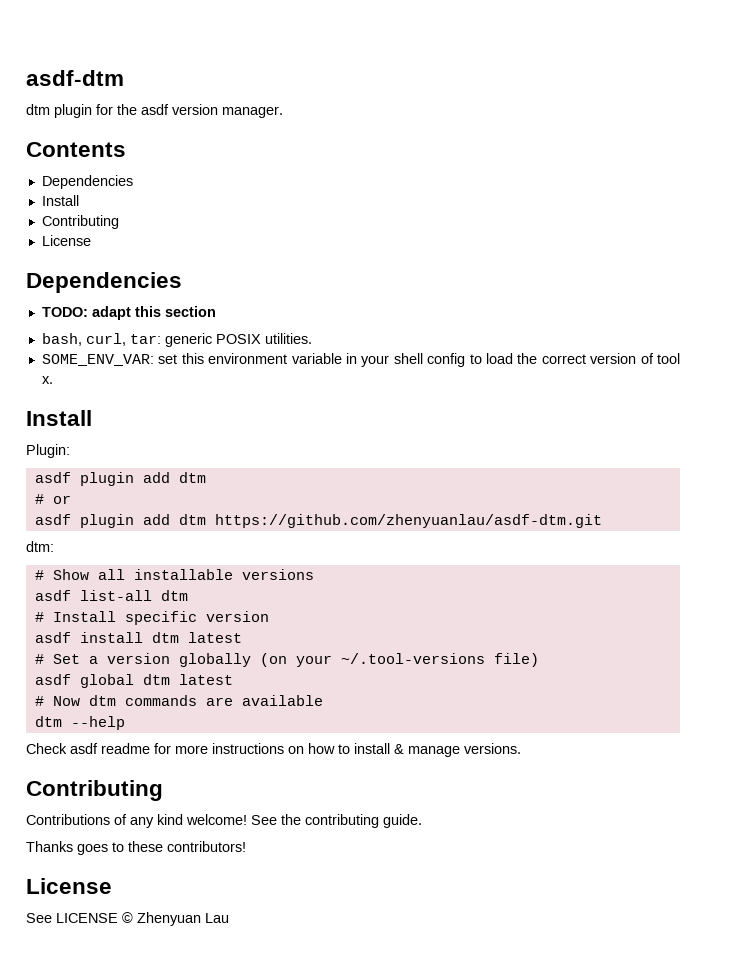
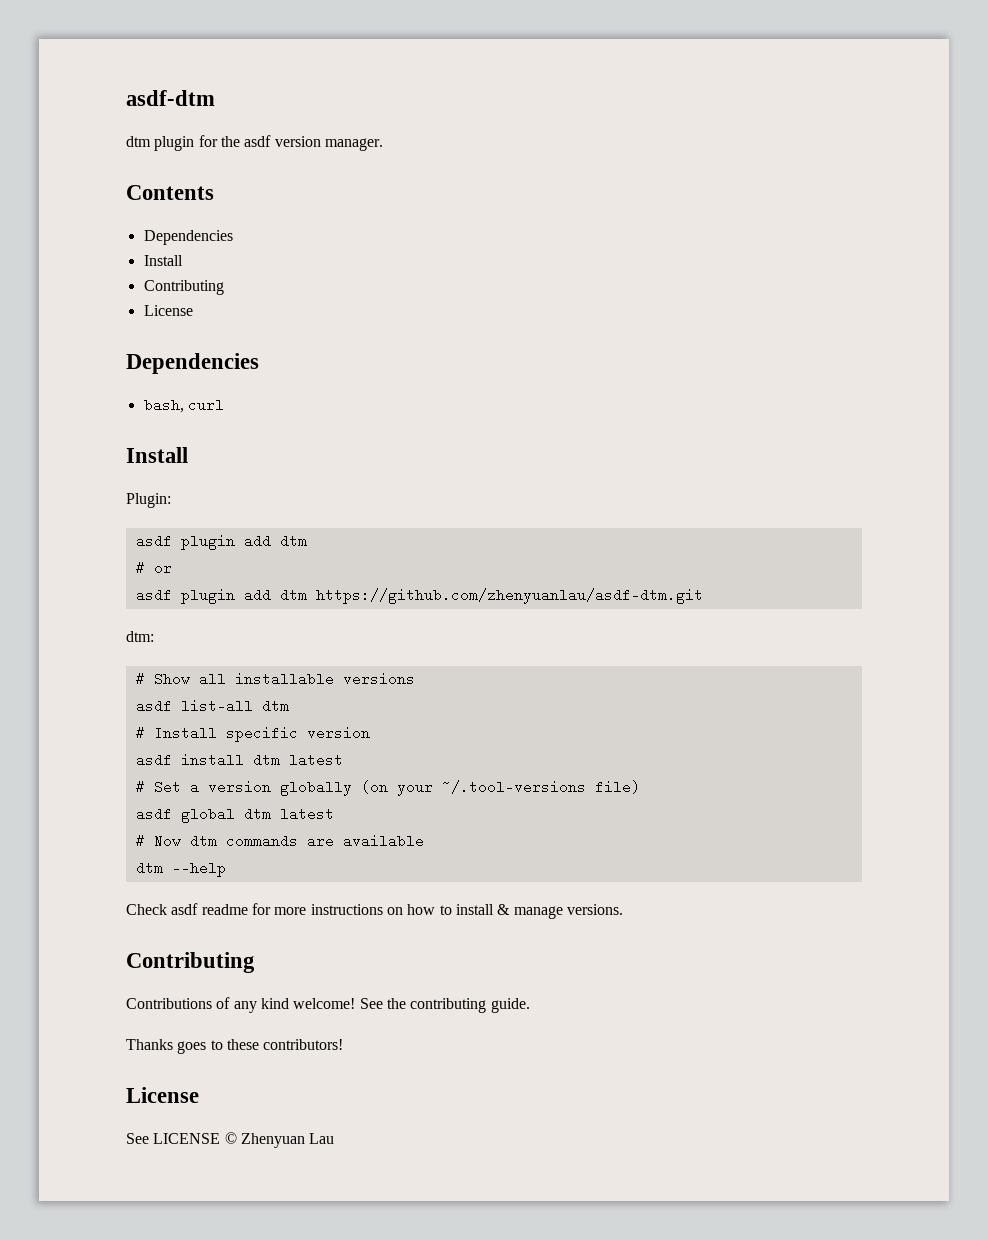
[41,306,216,320] [41,333,312,347] [41,353,680,367] [41,376,53,384] TODO: adapt this section // bash, curl, tar: generic POSIX utilities. // SOME_ENV_VAR: set this environment variable in your shell config to load the correct version of tool x. -> [143,398,224,413] bash, curl

